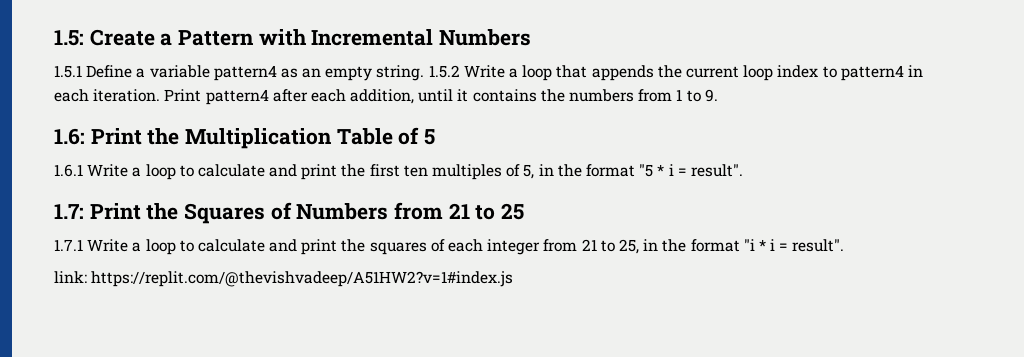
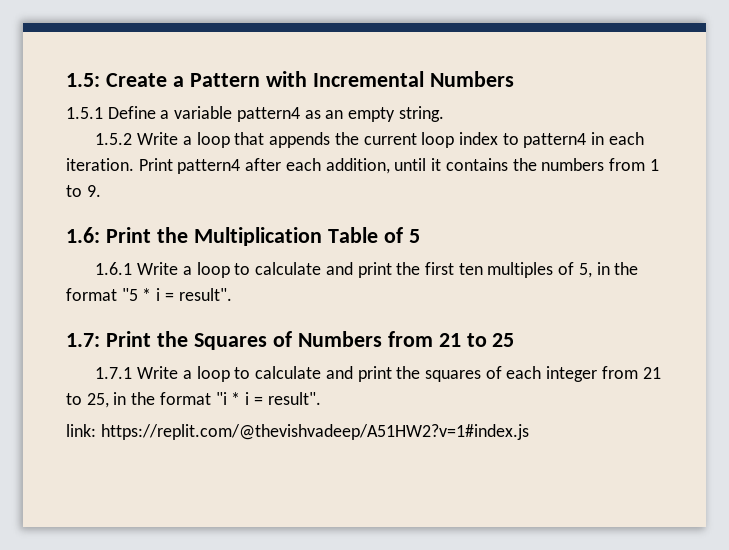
(425, 73) none -> (444, 114) //

